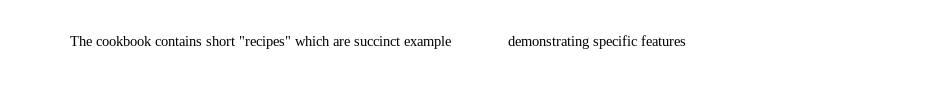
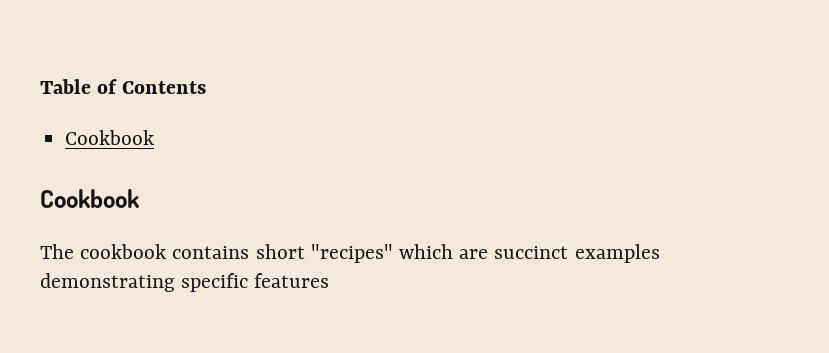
(70, 41) none -> [40,79,207,94] [65,130,155,145] [40,189,140,208] Table of Contents // Cookbook // Cookbook //
[404,36,451,49] example -> [574,244,660,263] examples

